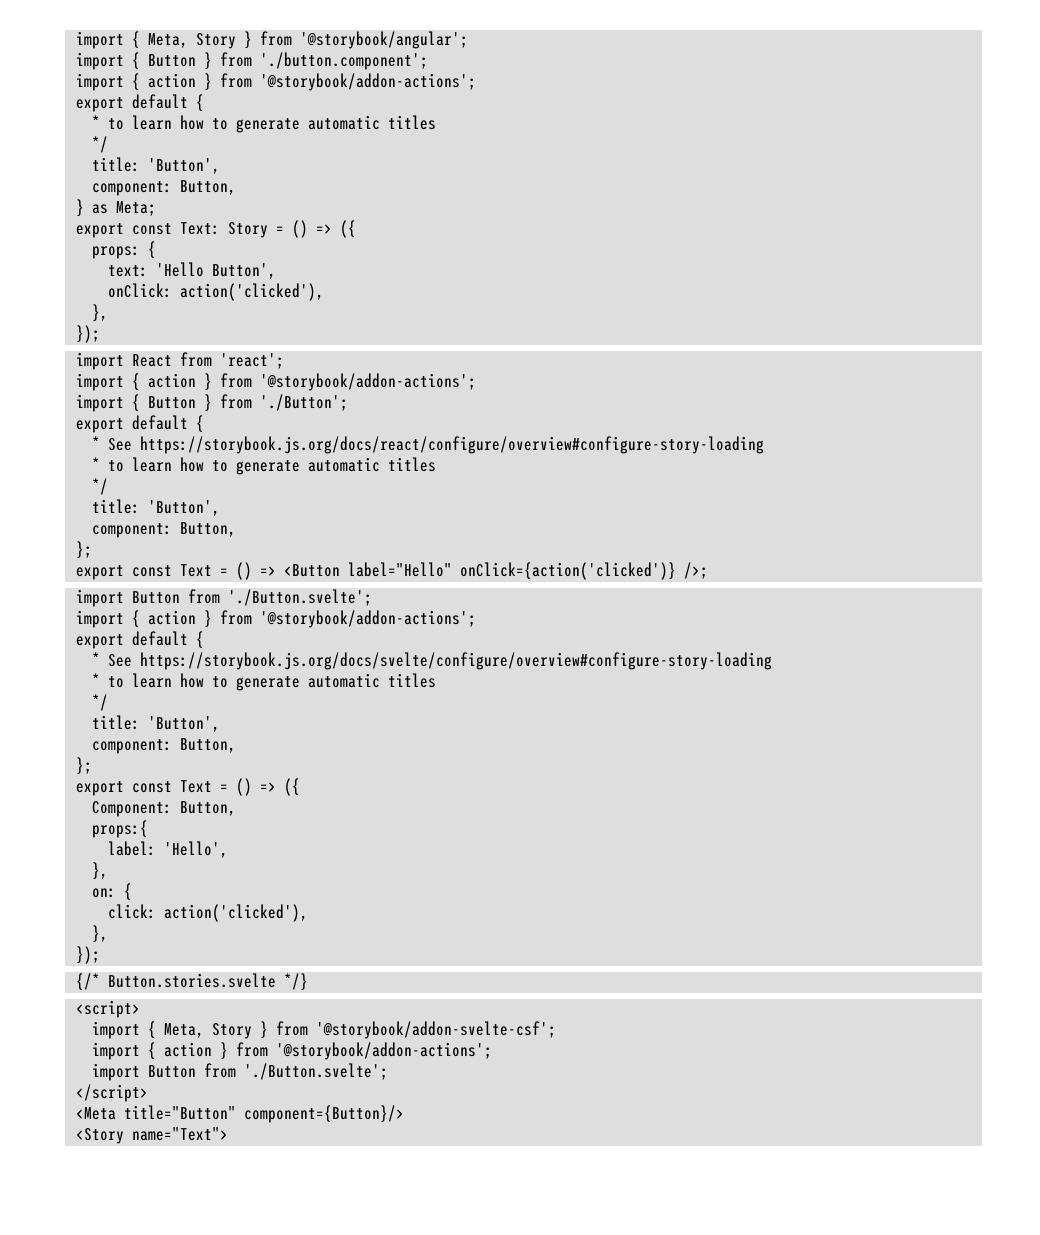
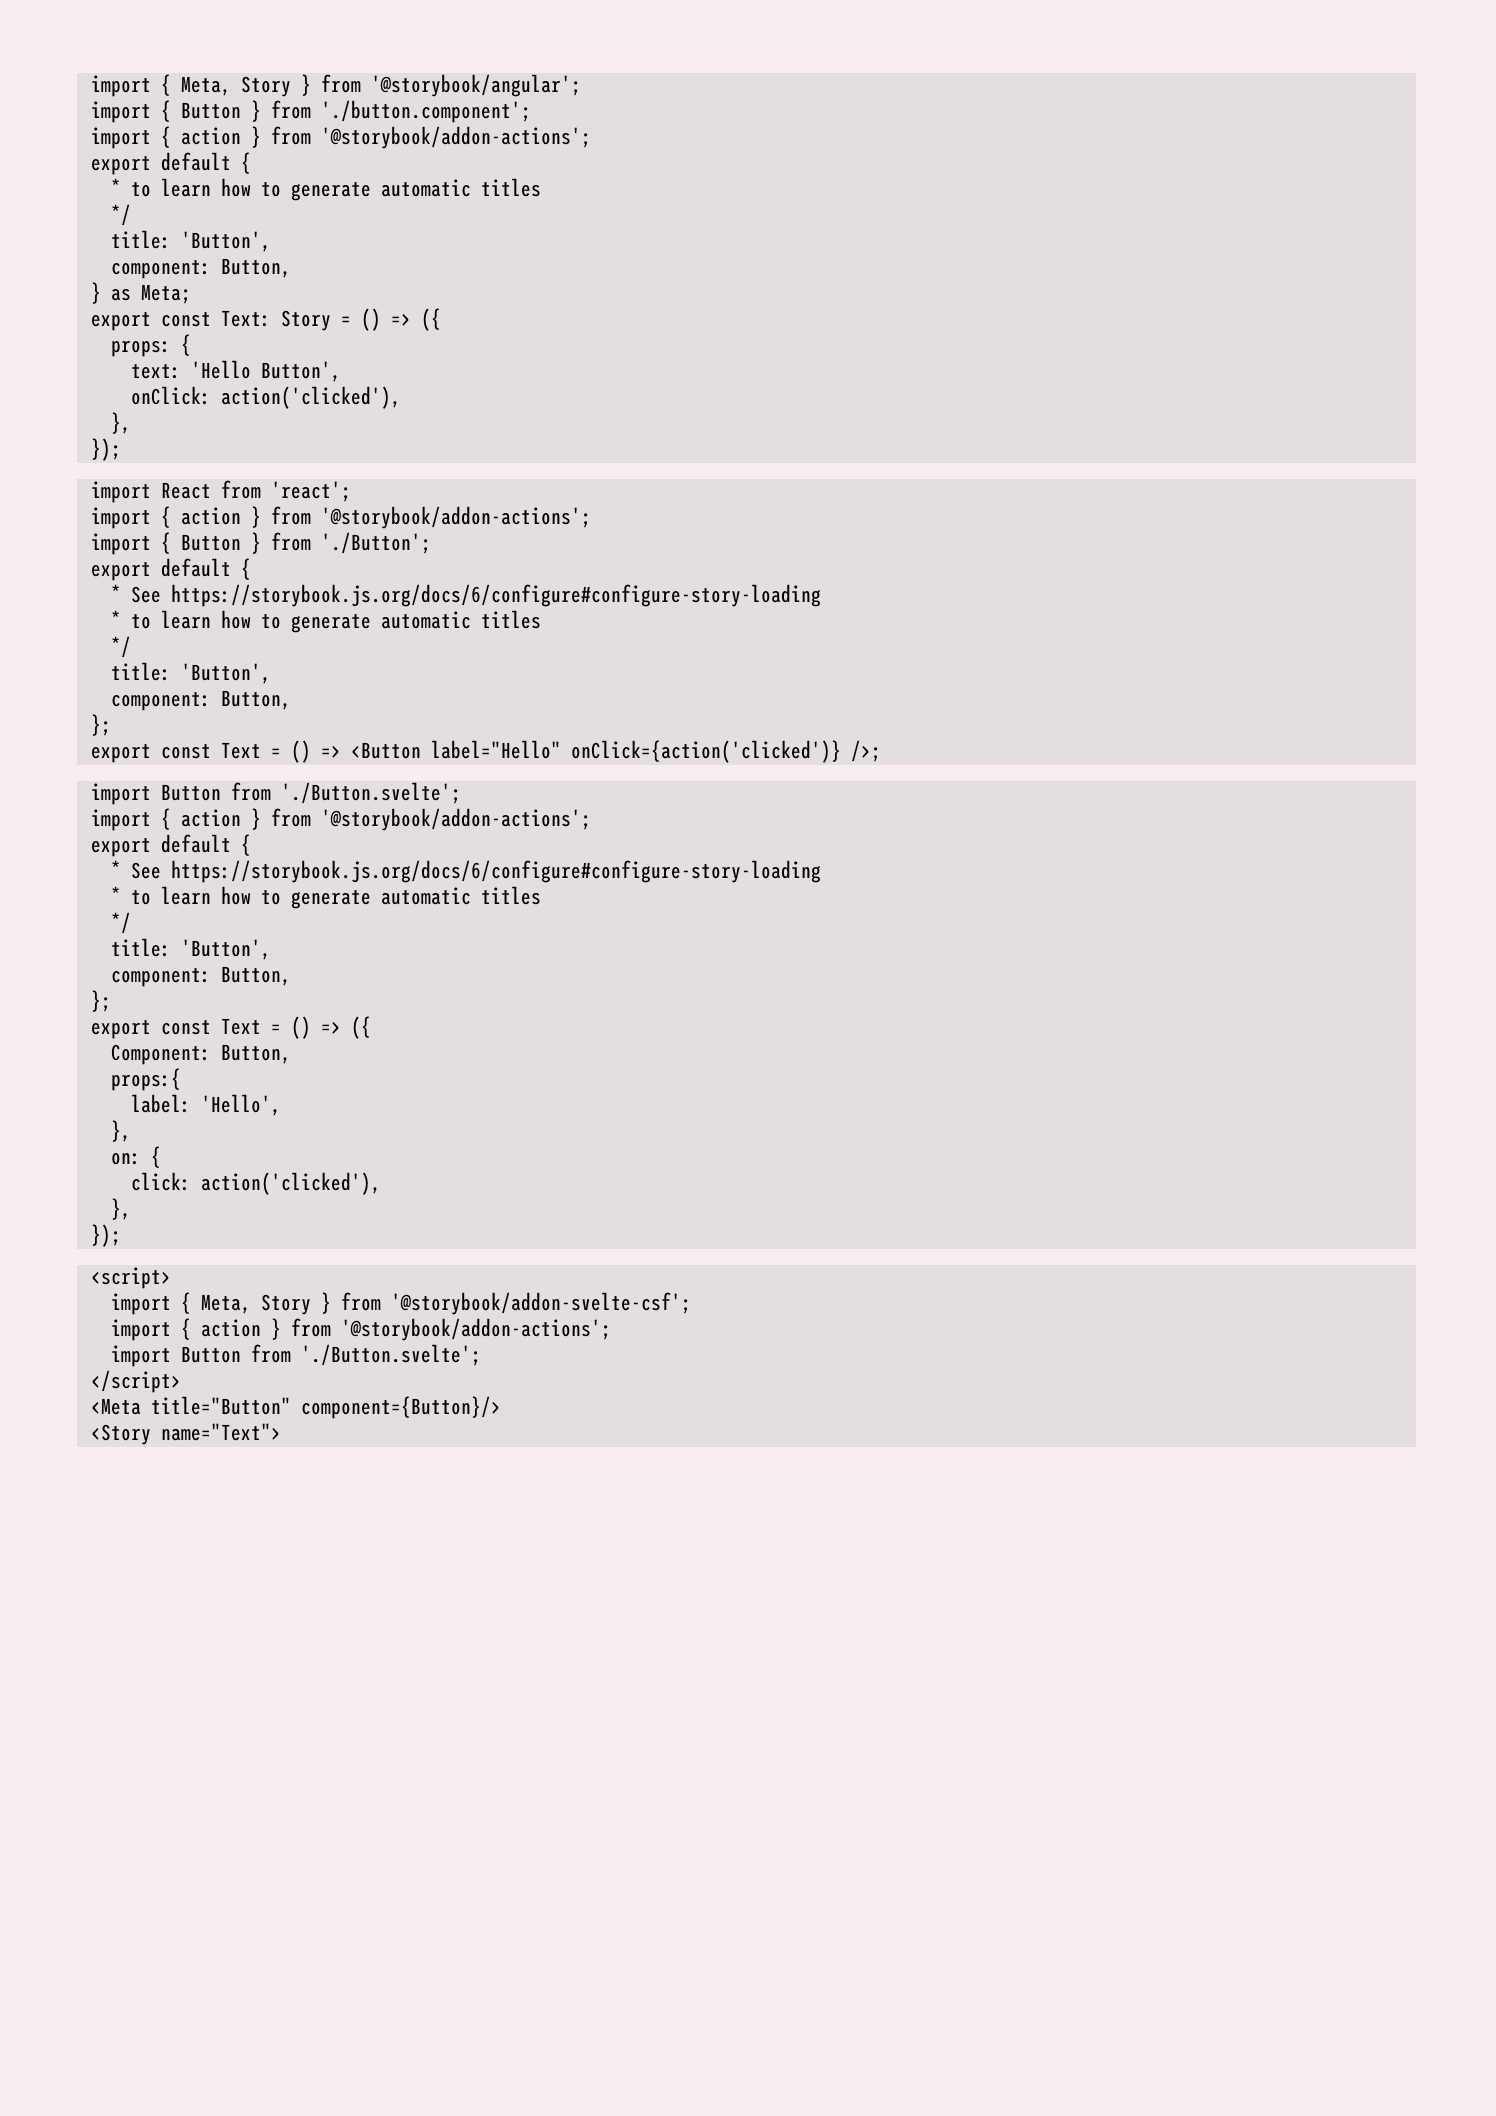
[139,436,764,454] https://storybook.js.org/docs/react/configure/overview#configure-story-loading -> [170,584,821,607] https://storybook.js.org/docs/6/configure#configure-story-loading
[139,652,772,670] https://storybook.js.org/docs/svelte/configure/overview#configure-story-loading -> [170,860,821,883] https://storybook.js.org/docs/6/configure#configure-story-loading
[75,973,308,991] // {/* Button.stories.svelte */} -> (121, 1235) none

